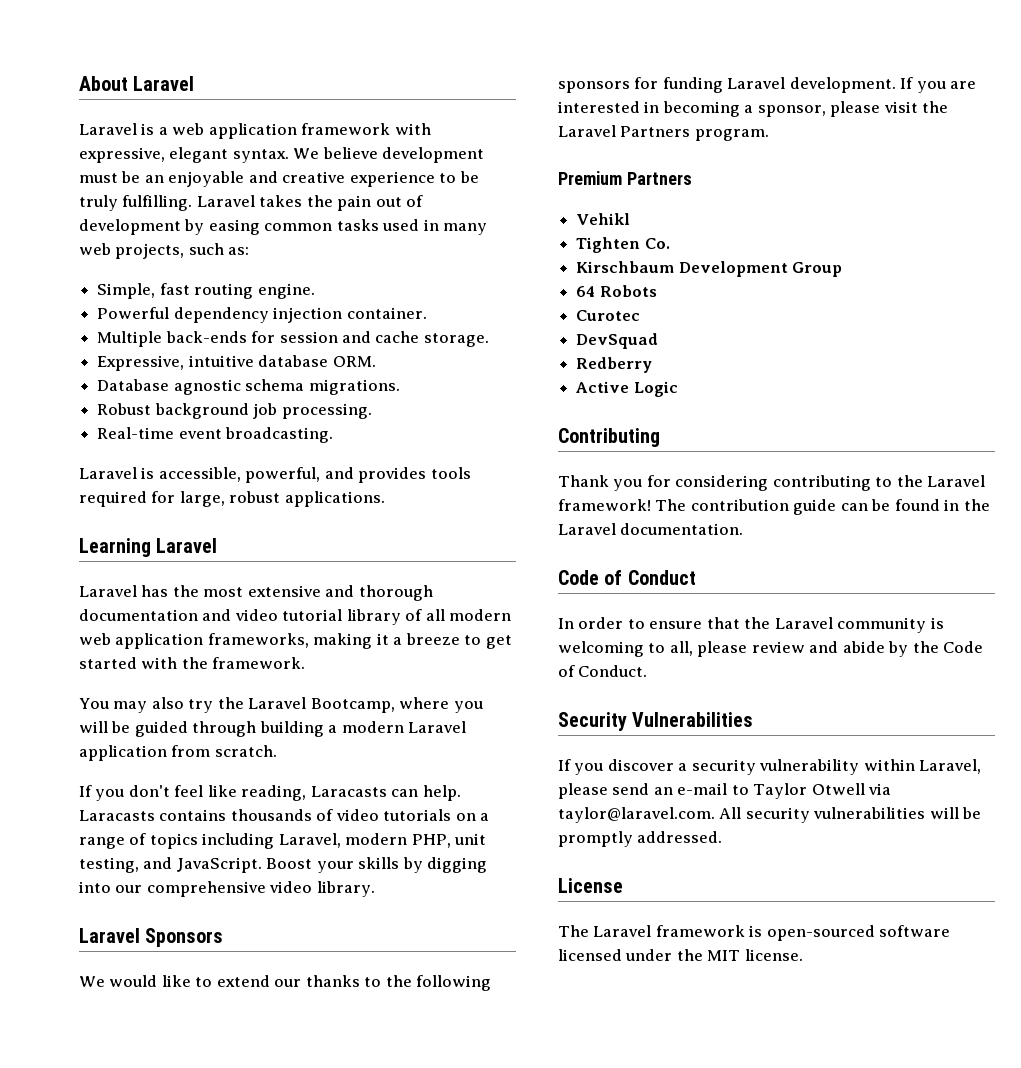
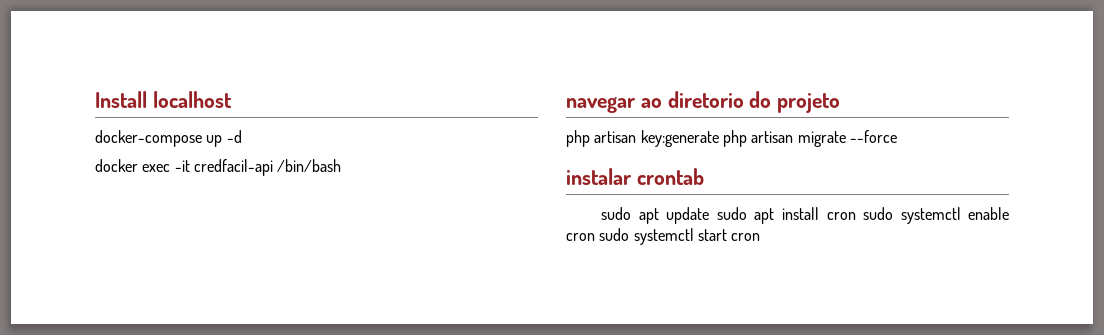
[79,76,195,91] [79,123,431,139] [79,147,485,163] [79,171,479,187] [79,195,424,211] [79,219,488,235] [79,243,250,259] [97,283,315,299] [97,307,427,323] [97,331,489,347] [97,355,376,371] [97,379,400,395] [97,403,372,419] [97,427,334,443] [79,467,471,483] [79,491,385,507] [79,538,218,557] [79,585,433,601] [79,609,512,625] [79,633,512,649] [79,657,306,669] [79,697,483,713] [79,721,467,737] [79,745,277,761] [79,785,461,801] [79,809,490,821] [79,833,487,849] [79,857,488,873] [79,881,375,897] [79,928,224,947] [79,975,492,991] [558,77,977,93] [558,101,949,117] [558,125,769,141] [558,171,692,185] [576,213,631,225] [576,237,670,253] [576,261,843,277] [576,285,657,297] [576,310,641,321] [576,333,659,349] [576,357,653,373] [576,381,678,397] [558,428,660,447] [558,475,986,491] [558,499,990,515] [558,523,744,535] [558,570,696,585] [558,617,944,633] [558,641,984,657] [558,665,648,677] [558,712,754,731] [558,759,982,775] [558,783,892,799] [558,807,982,823] [558,831,723,847] [558,878,623,893] [558,925,951,941] [558,949,803,961] About Laravel // Laravel is a web application framework with expressive, elegant syntax. We believe development must be an enjoyable and creative experience to be truly fulfilling. Laravel takes the pain out of development by easing common tasks used in many web projects, such as: // Simple, fast routing engine. // Powerful dependency injection container. // Multiple back-ends for session and cache storage. // Expressive, intuitive database ORM. // Database agnostic schema migrations. // Robust background job processing. // Real-time event broadcasting. // Laravel is accessible, powerful, and provides tools required for large, robust applications. // Learning Laravel // Laravel has the most extensive and thorough documentation and video tutorial library of all modern web application frameworks, making it a breeze to get started with the framework. // You may also try the Laravel Bootcamp, where you will be guided through building a modern Laravel application from scratch. // If you don't feel like reading, Laracasts can help. Laracasts contains thousands of video tutorials on a range of topics including Laravel, modern PHP, unit testing, and JavaScript. Boost your skills by digging into our comprehensive video library. // Laravel Sponsors // We would like to extend our thanks to the following sponsors for funding Laravel development. If you are interested in becoming a sponsor, please visit the Laravel Partners program. // Premium Partners // Vehikl // Tighten Co. // Kirschbaum Development Group // 64 Robots // Curotec // DevSquad // Redberry // Active Logic // Contributing // Thank you for considering contributing to the Laravel framework! The contribution guide can be found in the Laravel documentation. // Code of Conduct // In order to ensure that the Laravel community is welcoming to all, please review and abide by the Code of Conduct. // Security Vulnerabilities // If you discover a security vulnerability within Laravel, please send an e-mail to Taylor Otwell via taylor@laravel.com. All security vulnerabilities will be promptly addressed. // License // The Laravel framework is open-sourced software licensed under the MIT license. -> [95,91,232,108] [95,130,242,147] [95,159,342,176] [566,91,841,113] [566,130,897,147] [566,168,704,185] [601,207,1009,224] [566,228,761,245] Install localhost // docker-compose up -d // docker exec -it credfacil-api /bin/bash // navegar ao diretorio do projeto // php artisan key:generate php artisan migrate --force // instalar crontab // sudo apt update sudo apt install cron sudo systemctl enable cron sudo systemctl start cron

